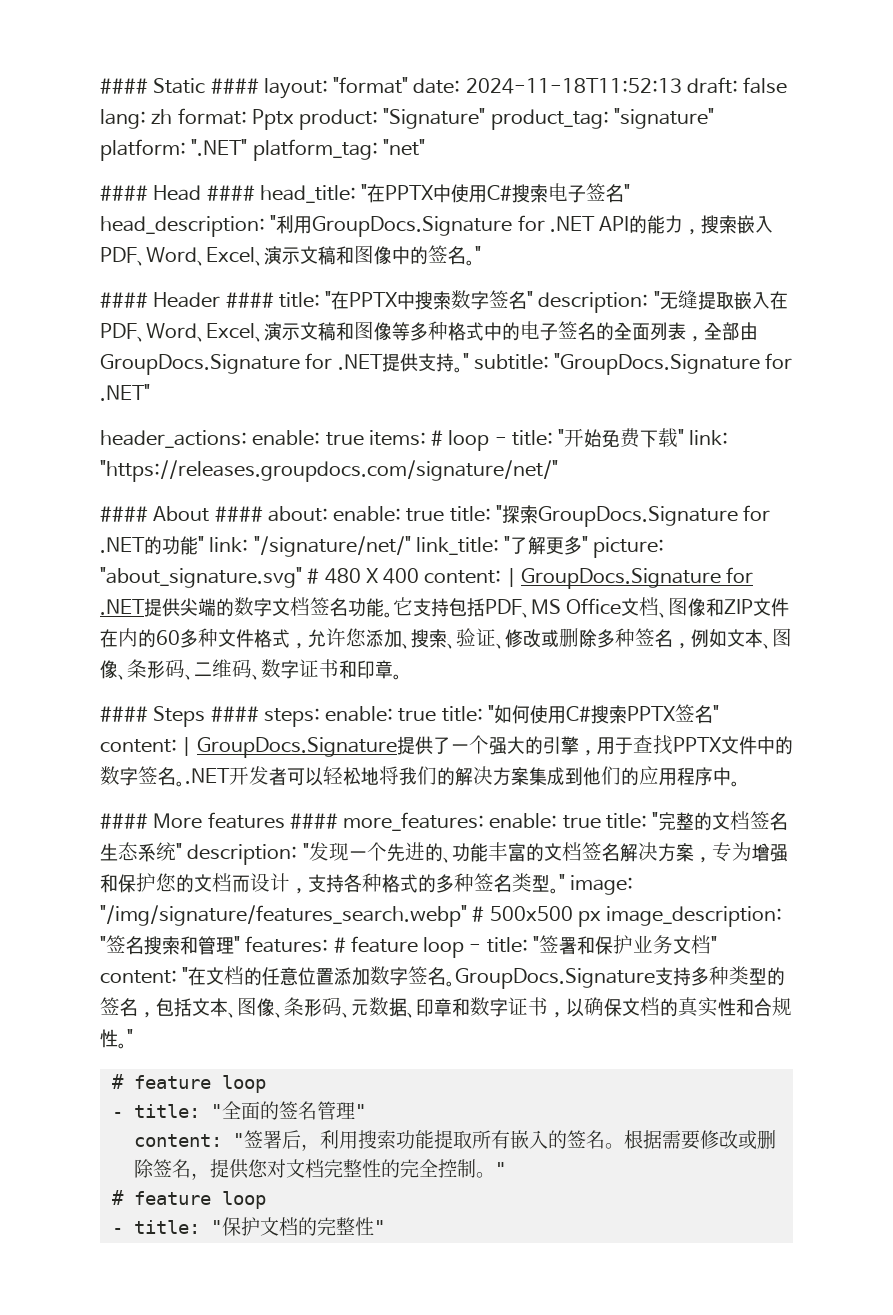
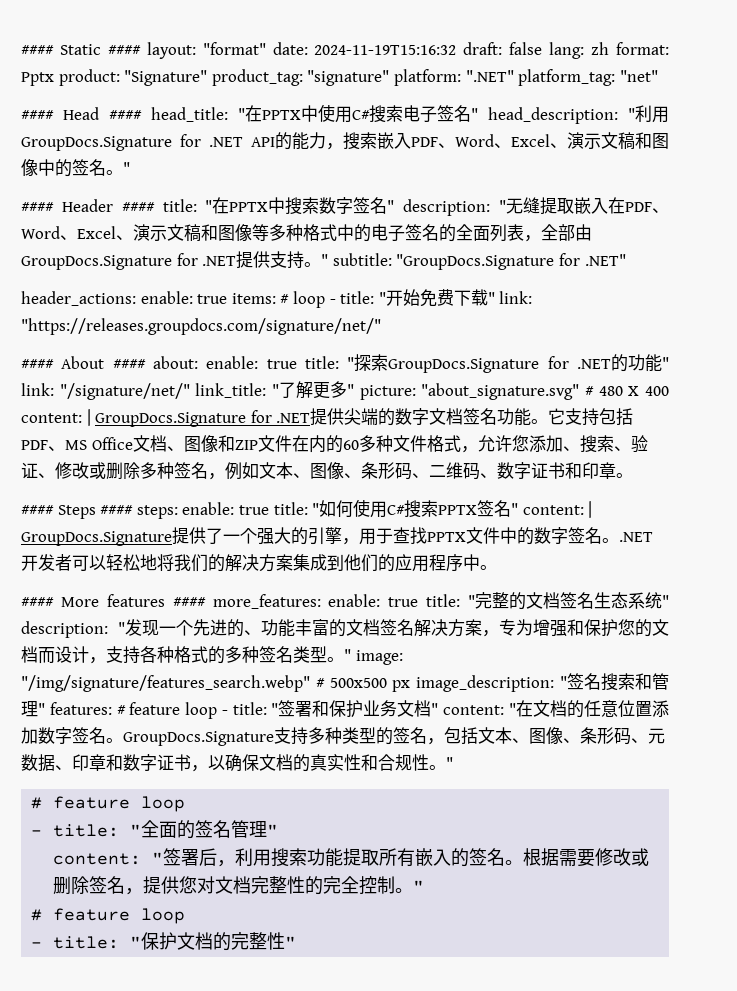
[465,78,682,94] 2024-11-18T11:52:13 -> [314,45,457,55] 2024-11-19T15:16:32

